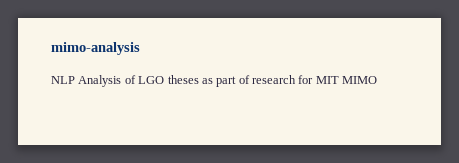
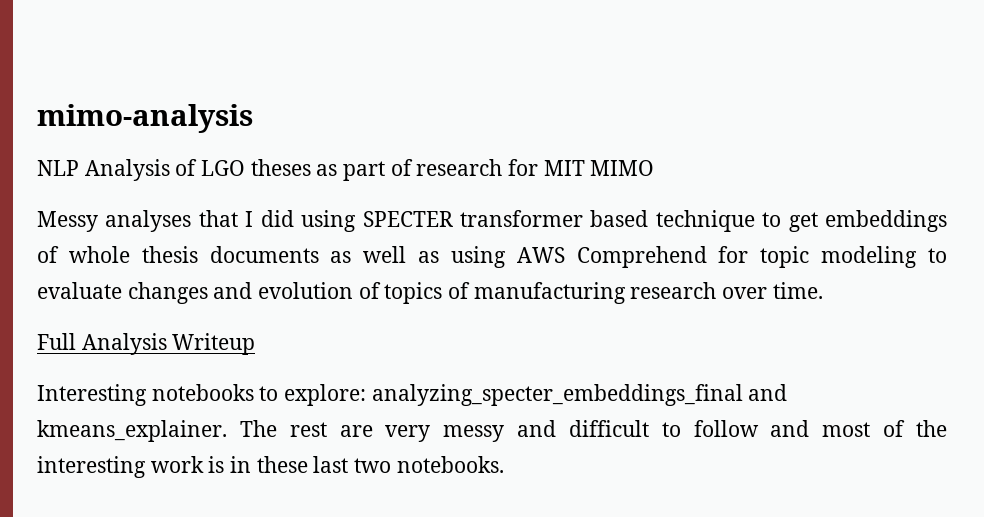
(378, 80) none -> [37,210,947,232] [37,246,947,268] [37,282,823,304] [37,333,256,355] [37,384,788,406] [37,420,947,442] [37,456,504,478] // Messy analyses that I did using SPECTER transformer based technique to get embeddings of whole thesis documents as well as using AWS Comprehend for topic modeling to evaluate changes and evolution of topics of manufacturing research over time. // Full Analysis Writeup // Interesting notebooks to explore: analyzing_specter_embeddings_final and kmeans_explainer. The rest are very messy and difficult to follow and most of the interesting work is in these last two notebooks.

